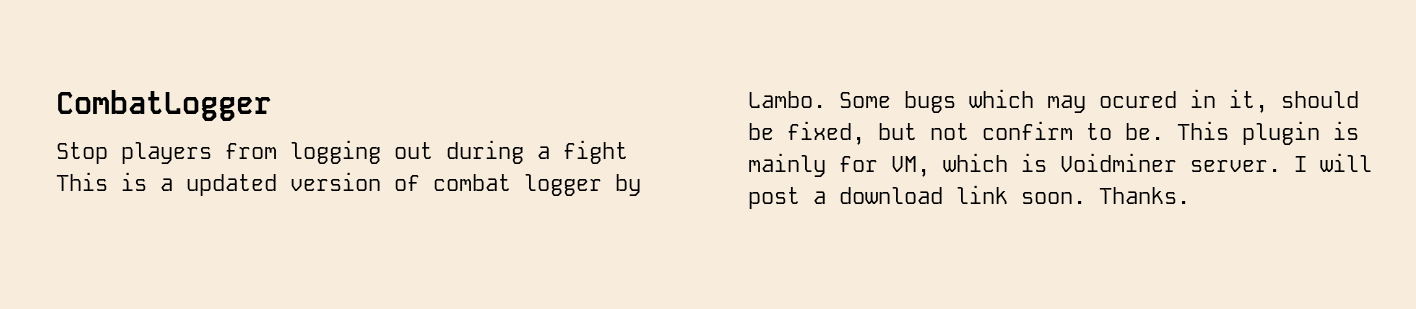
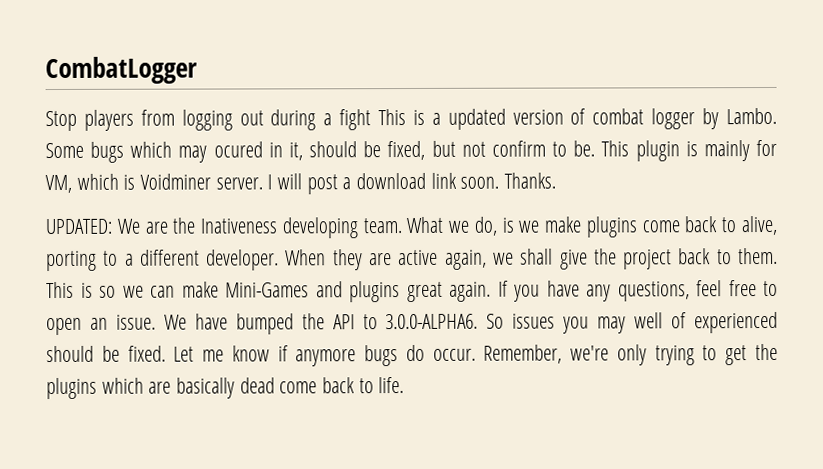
(1190, 195) none -> [45,215,778,239] [46,247,778,272] [46,280,778,303] [46,311,778,336] [46,343,778,367] [46,377,405,400] // UPDATED: We are the Inativeness developing team. What we do, is we make plugins come back to alive, porting to a different developer. When they are active again, we shall give the project back to them. This is so we can make Mini-Games and plugins great again. If you have any questions, feel free to open an issue. We have bumped the API to 3.0.0-ALPHA6. So issues you may well of experienced should be fixed. Let me know if anymore bugs do occur. Remember, we're only trying to get the plugins which are basically dead come back to life.

